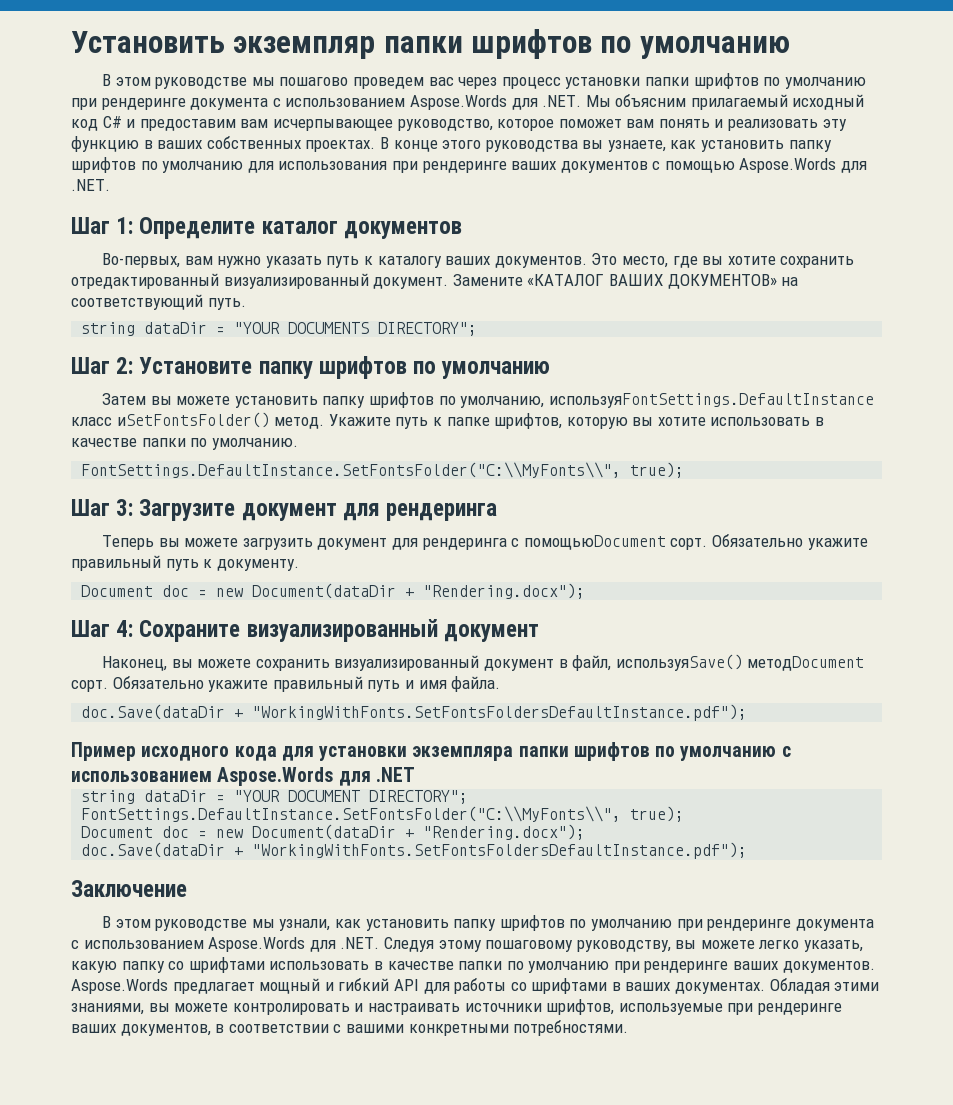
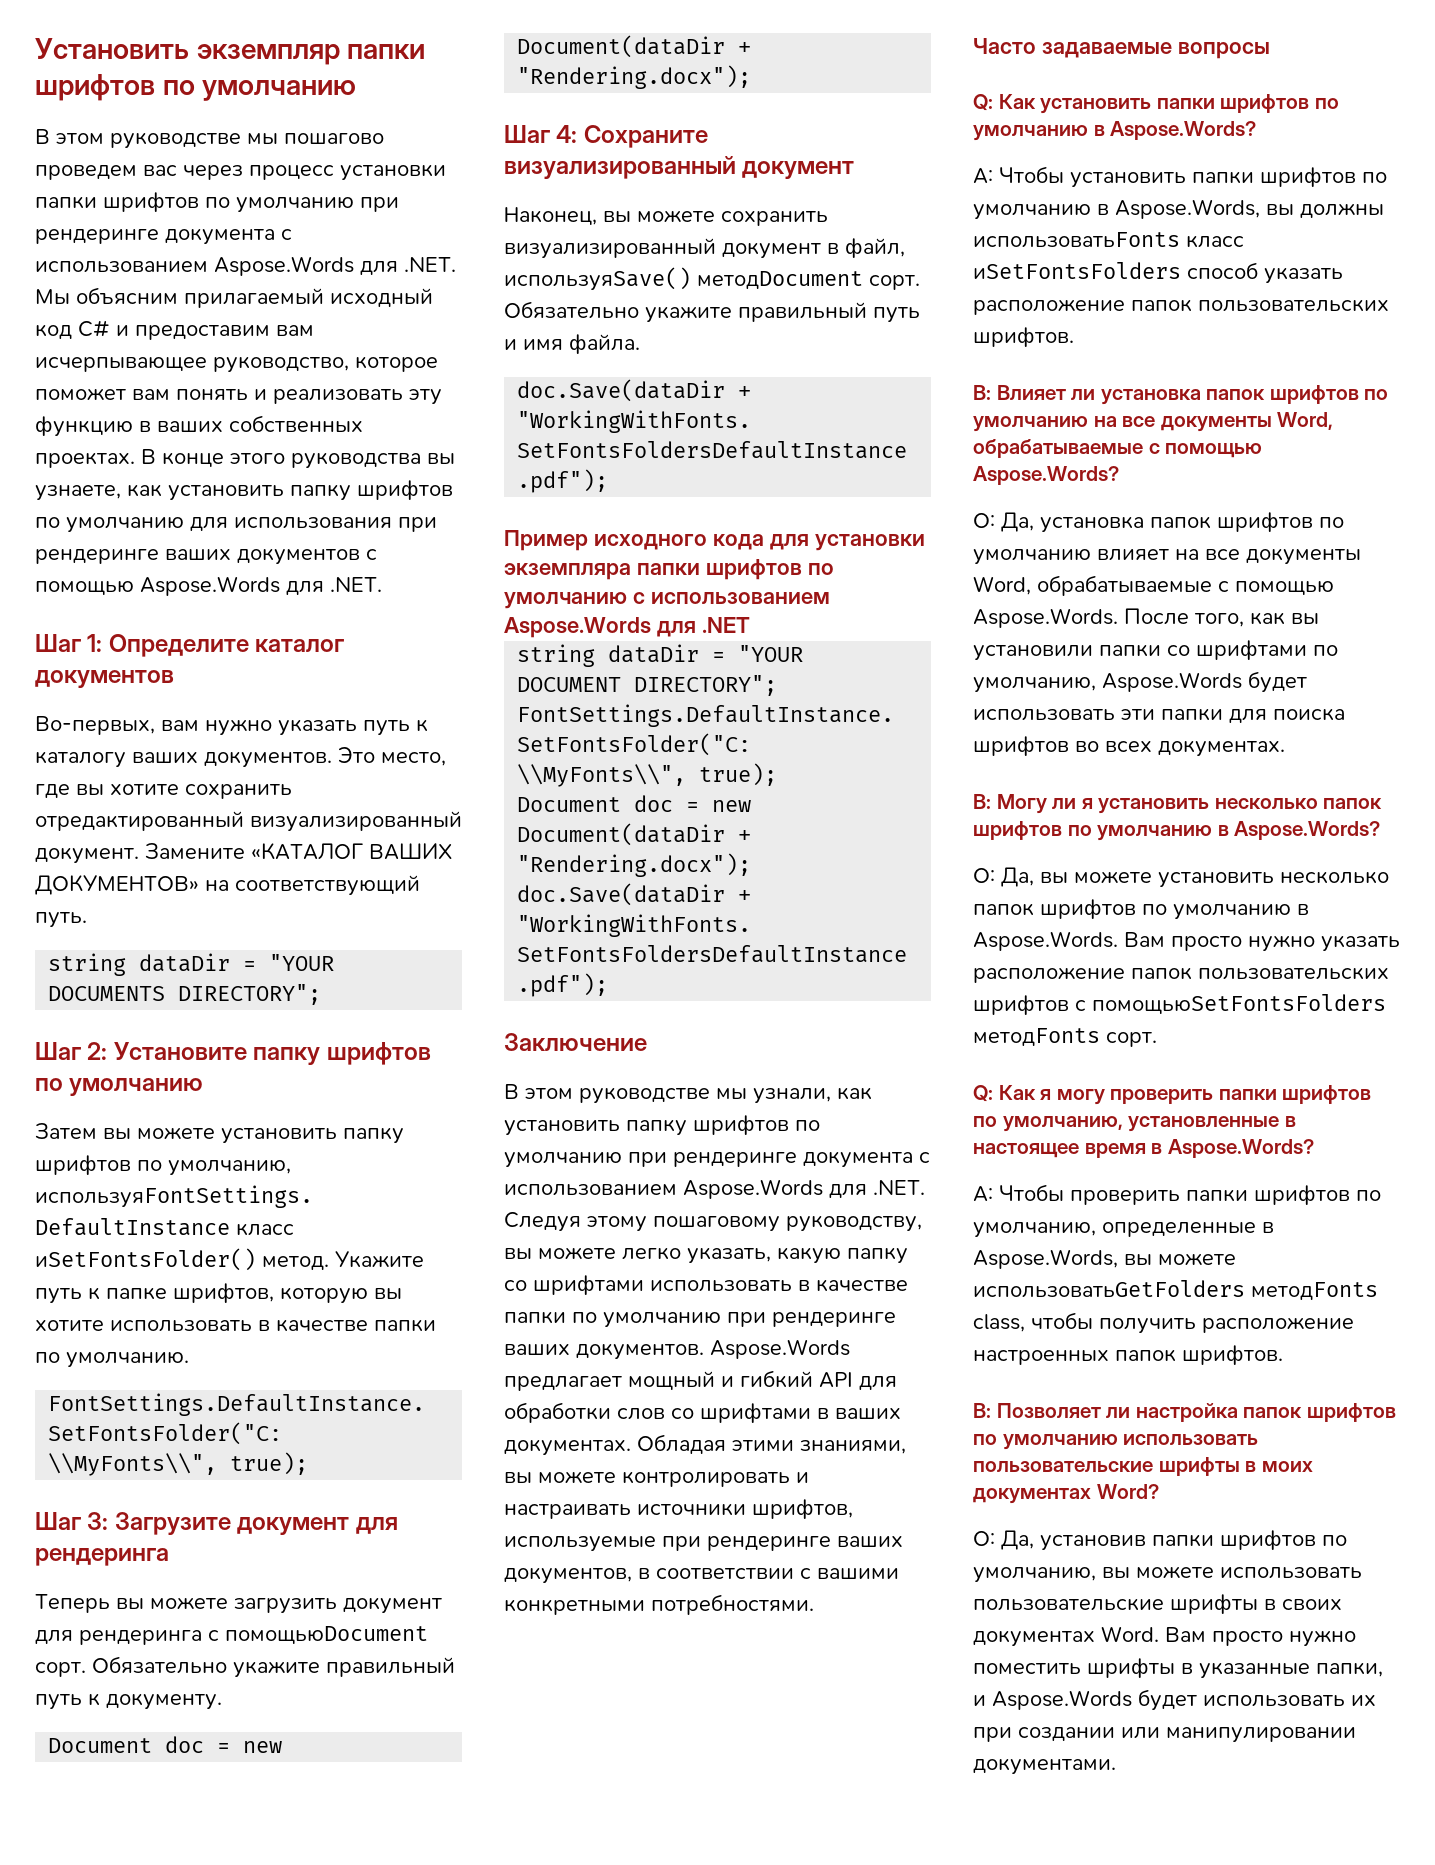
[454,978,507,994] работы -> [504,1402,665,1423] обработки слов
(629, 1028) none -> [973,38,1270,59] [973,94,1339,114] [973,121,1257,141] [973,166,1387,188] [973,199,1384,220] [973,232,1244,248] [973,262,1343,284] [973,299,1389,315] [973,327,1074,347] [973,385,1389,405] [973,412,1334,432] [973,439,1263,458] [973,466,1119,485] [973,512,1344,533] [973,548,1361,565] [973,575,1334,596] [973,608,1319,628] [973,640,1338,661] [973,671,1307,693] [973,708,1345,724] [973,736,1285,757] [973,794,1383,814] [973,821,1381,841] [973,867,1389,888] [973,899,1309,920] [973,931,1400,952] [973,967,1389,983] [973,994,1386,1015] [973,1028,1157,1047] [973,1085,1372,1105] [973,1116,1296,1132] [973,1139,1314,1158] [973,1184,1381,1205] [973,1222,1274,1238] [973,1249,1236,1269] [973,1280,1378,1301] [973,1312,1354,1334] [973,1345,1283,1365] [973,1403,1396,1422] [973,1434,1259,1450] [973,1457,1313,1476] [973,1484,1159,1504] [973,1530,1347,1551] [973,1566,1362,1583] [973,1594,1342,1614] [973,1626,1356,1647] [973,1658,1383,1679] [973,1689,1376,1711] [973,1727,1356,1743] [973,1758,1116,1775] // Часто задаваемые вопросы // Q: Как установить папки шрифтов по умолчанию в Aspose.Words? // A: Чтобы установить папки шрифтов по умолчанию в Aspose.Words, вы должны использоватьFonts класс иSetFontsFolders способ указать расположение папок пользовательских шрифтов. // В: Влияет ли установка папок шрифтов по умолчанию на все документы Word, обрабатываемые с помощью Aspose.Words? // О: Да, установка папок шрифтов по умолчанию влияет на все документы Word, обрабатываемые с помощью Aspose.Words. После того, как вы установили папки со шрифтами по умолчанию, Aspose.Words будет использовать эти папки для поиска шрифтов во всех документах. // В: Могу ли я установить несколько папок шрифтов по умолчанию в Aspose.Words? // О: Да, вы можете установить несколько папок шрифтов по умолчанию в Aspose.Words. Вам просто нужно указать расположение папок пользовательских шрифтов с помощьюSetFontsFolders методFonts сорт. // Q: Как я могу проверить папки шрифтов по умолчанию, установленные в настоящее время в Aspose.Words? // A: Чтобы проверить папки шрифтов по умолчанию, определенные в Aspose.Words, вы можете использоватьGetFolders методFonts class, чтобы получить расположение настроенных папок шрифтов. // В: Позволяет ли настройка папок шрифтов по умолчанию использовать пользовательские шрифты в моих документах Word? // О: Да, установив папки шрифтов по умолчанию, вы можете использовать пользовательские шрифты в своих документах Word. Вам просто нужно поместить шрифты в указанные папки, и Aspose.Words будет использовать их при создании или манипулировании документами.

